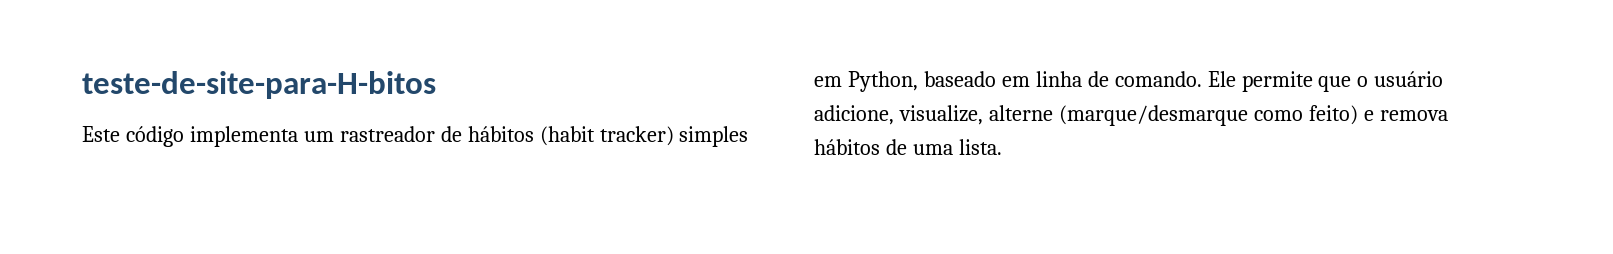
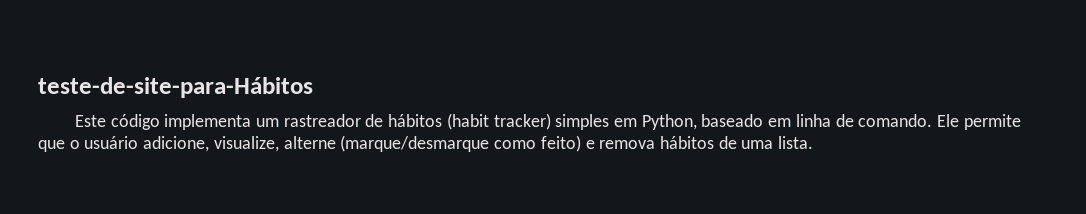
[82,71,436,99] teste-de-site-para-H-bitos -> [38,77,313,98] teste-de-site-para-Hábitos

